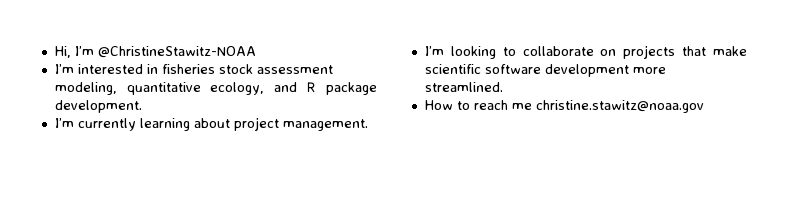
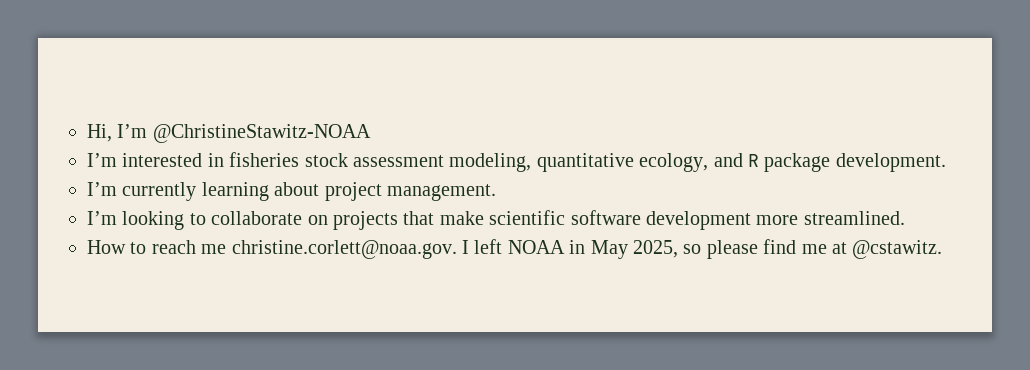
[535,100,704,113] christine.stawitz@noaa.gov -> [231,239,943,259] christine.corlett@noaa.gov. I left NOAA in May 2025, so please find me at @cstawitz.

